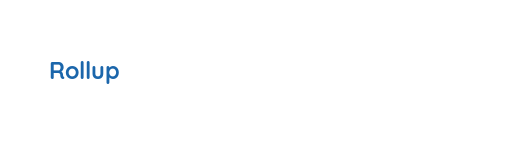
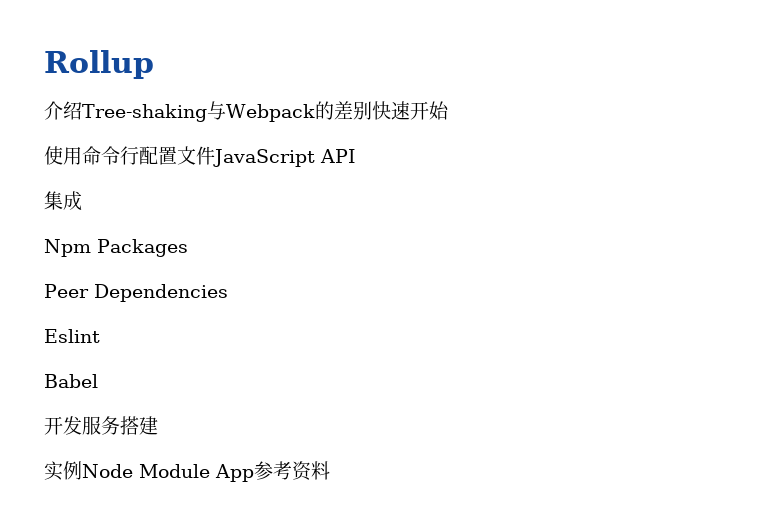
(120, 72) none -> [44,101,449,122] [44,146,356,167] [44,191,82,211] [44,239,188,257] [44,284,228,302] [44,329,100,343] [44,374,98,388] [44,416,158,435] [44,461,330,482] // 介绍Tree-shaking与Webpack的差别快速开始 // 使用命令行配置文件JavaScript API // 集成 // Npm Packages // Peer Dependencies // Eslint // Babel // 开发服务搭建 // 实例Node Module App参考资料

